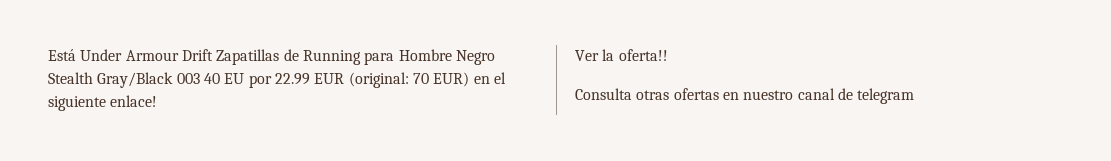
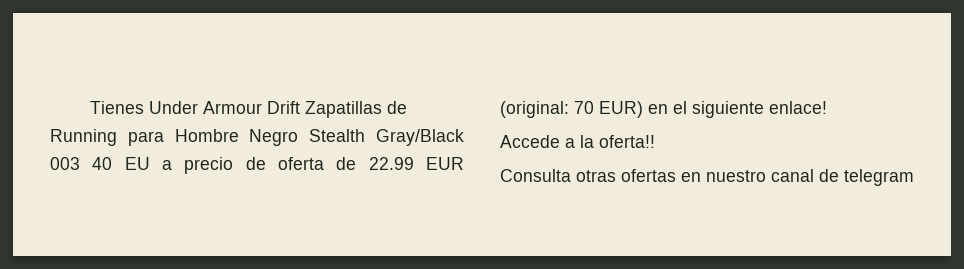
[48,49,76,61] Está -> [90,101,145,114] Tienes
[248,75,272,88] por -> [162,157,357,174] a precio de oferta de
[575,50,599,61] Ver -> [500,135,575,148] Accede a

